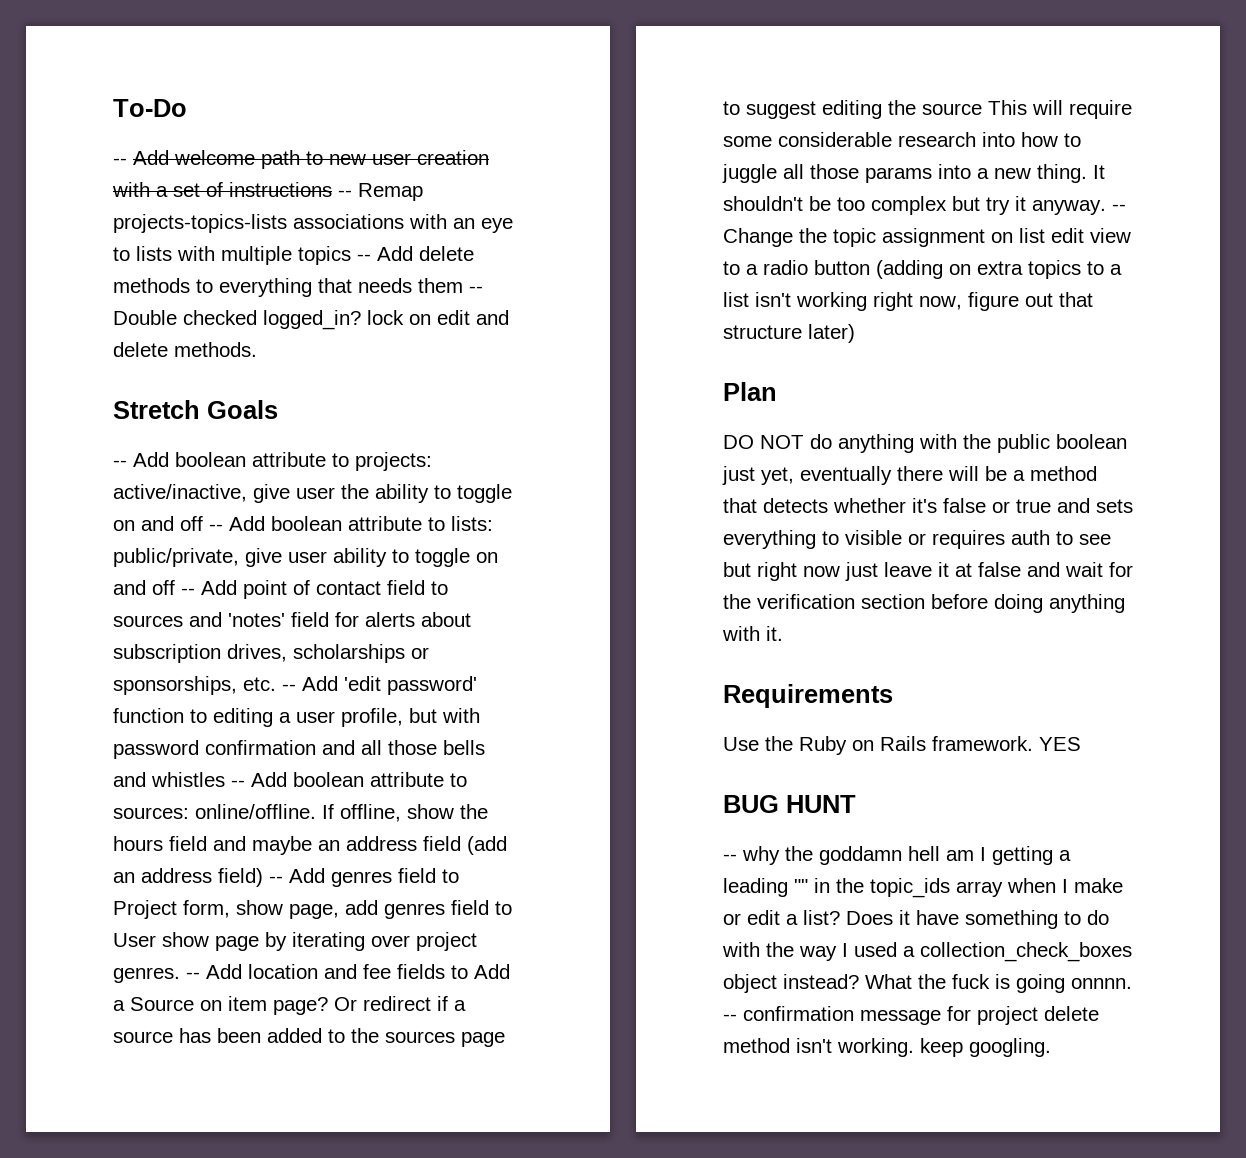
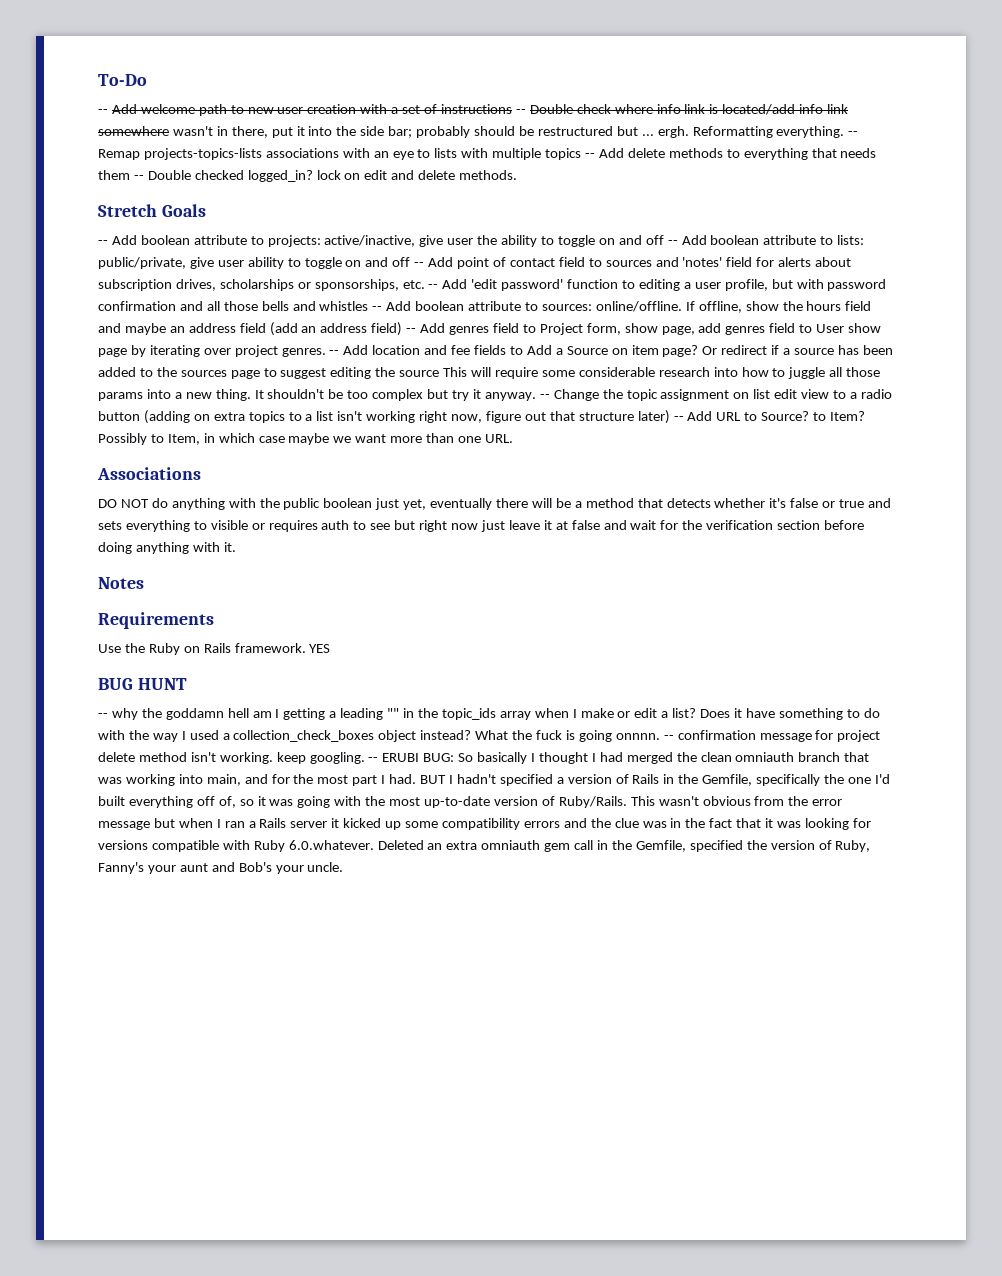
(352, 193) none -> [529,104,849,115] [98,126,859,138] Double check where info link is located/add info link somewhere wasn't in there, put it into the side bar; probably should be restructured but ... ergh. Reformatting everything. --
[723,382,777,401] // Plan -> [673,411,866,421] [98,433,513,445] [97,467,201,480] -- Add URL to Source? to Item? Possibly to Item, in which case maybe we want more than one URL. // Associations
(783, 633) none -> [98,577,144,589] // Notes
(1051, 1047) none -> [368,752,870,764] [98,774,890,786] [98,796,843,808] [98,818,871,830] [98,840,871,852] [98,862,344,874] -- ERUBI BUG: So basically I thought I had merged the clean omniauth branch that was working into main, and for the most part I had. BUT I hadn't specified a version of Rails in the Gemfile, specifically the one I'd built everything off of, so it was going with the most up-to-date version of Ruby/Rails. This wasn't obvious from the error message but when I ran a Rails server it kicked up some compatibility errors and the clue was in the fact that it was looking for versions compatible with Ruby 6.0.whatever. Deleted an extra omniauth gem call in the Gemfile, specified the version of Ruby, Fanny's your aunt and Bob's your uncle.

